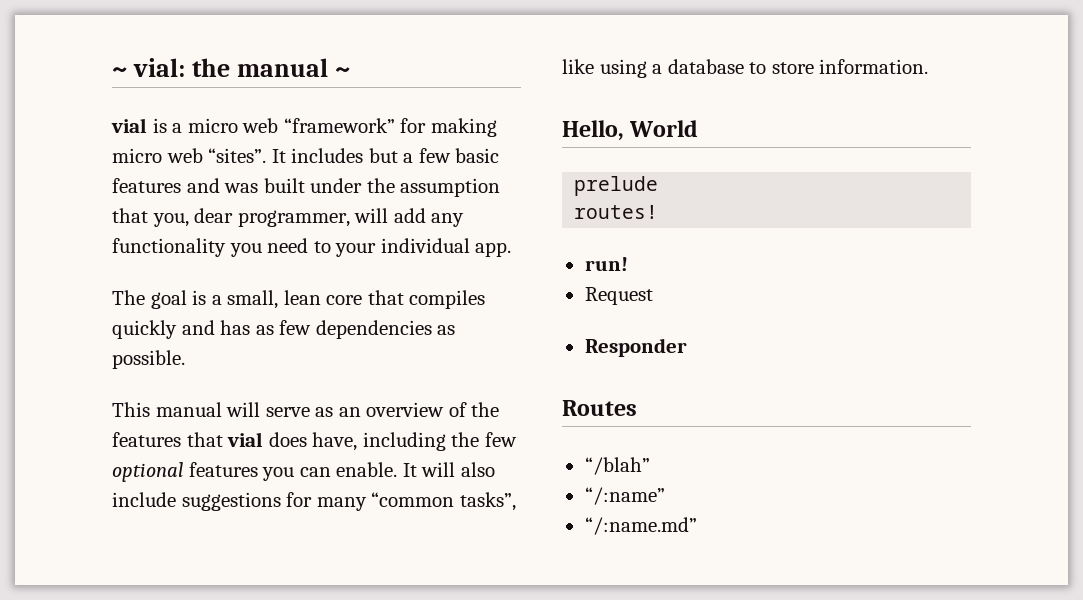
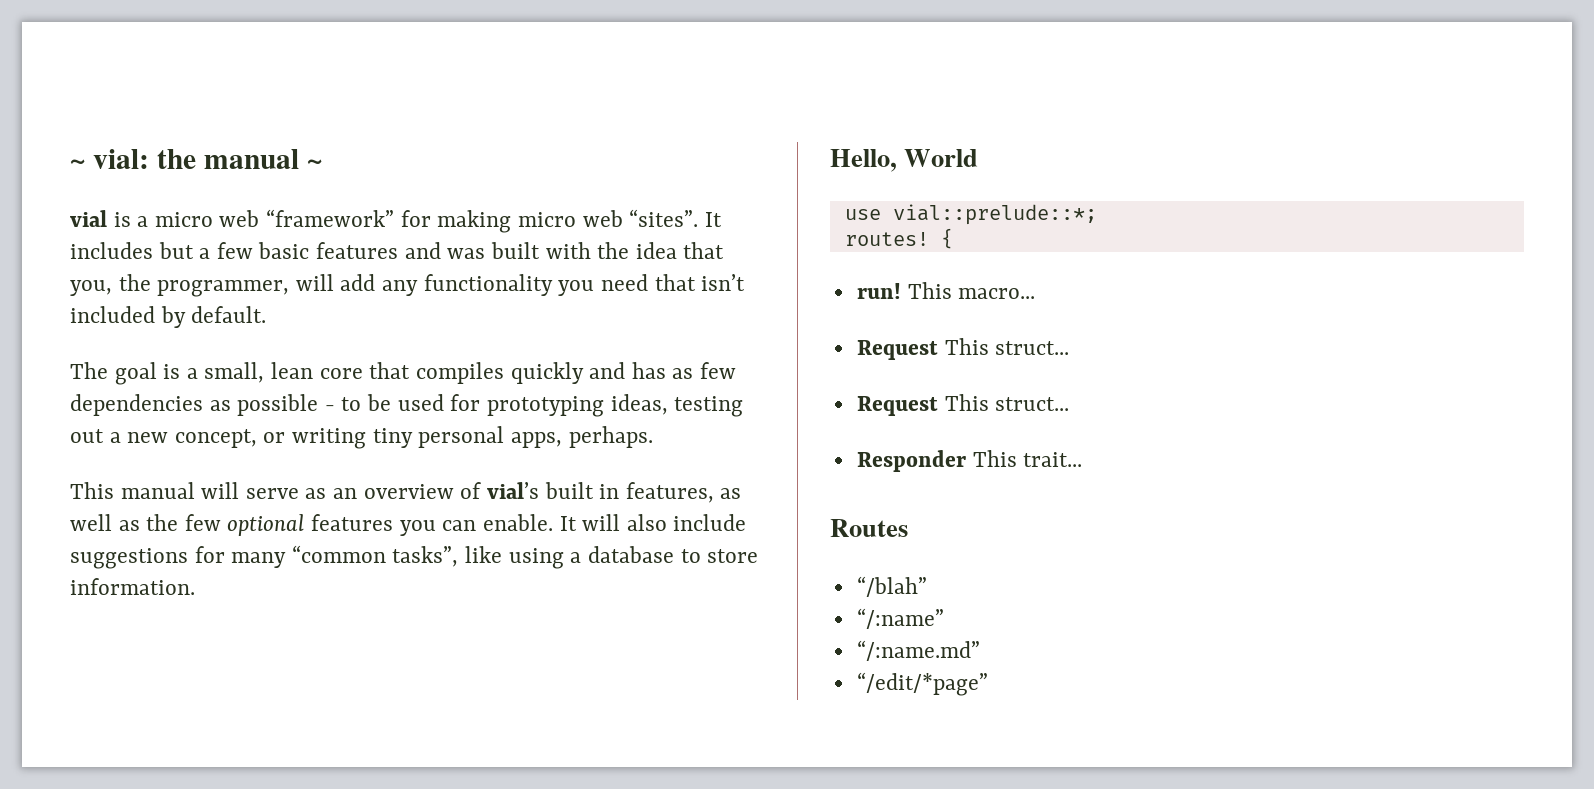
[310,178,501,197] under the assumption -> [545,242,677,259] with the idea
[194,208,234,223] dear -> [118,274,151,291] the
[313,238,512,257] to your individual app. -> [654,274,746,291] [70,306,267,328] that isn’t included by default.
[112,350,185,369] possible. -> [237,394,744,417] [70,426,653,449] possible - to be used for prototyping ideas, testing out a new concept, or writing tiny personal apps, perhaps.
[471,402,500,417] [112,432,446,451] the features that vial does have, including -> [486,482,742,503] [70,514,140,531] vial’s built in features, as well as
[574,176,659,196] prelude -> [844,204,1097,225] use vial::prelude::*;
(659, 212) none -> [940,228,953,249] {
[584,287,653,305] // Request -> [907,282,1036,299] [856,338,1070,360] [856,394,1070,416] This macro... // Request This struct... // Request This struct...
(687, 347) none -> [972,450,1083,467] This trait...
(697, 526) none -> [856,672,988,696] // “/edit/*page”

